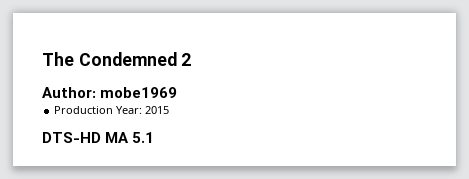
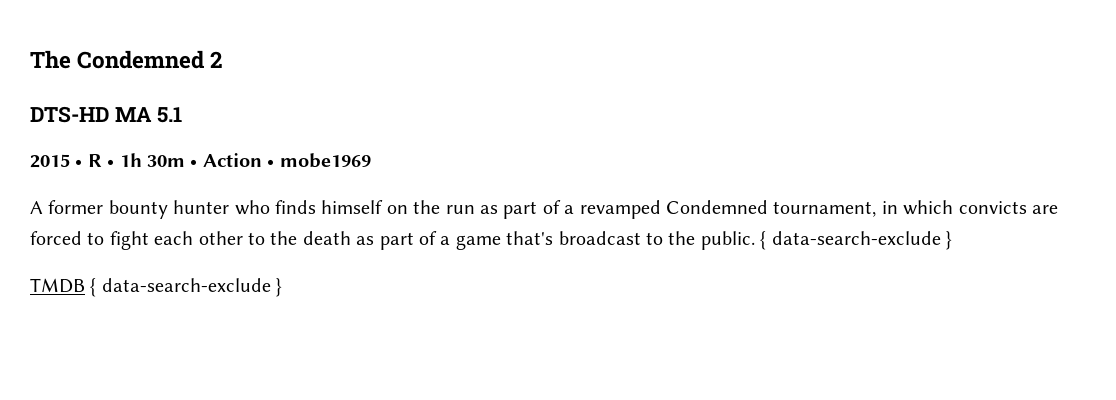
[42,87,178,98] [54,106,170,114] [42,132,155,143] Author: mobe1969 // Production Year: 2015 // DTS-HD MA 5.1 -> [30,106,183,123] [30,153,371,168] [30,200,1058,219] [30,231,952,250] [30,278,283,297] DTS-HD MA 5.1 // 2015 • R • 1h 30m • Action • mobe1969 // A former bounty hunter who finds himself on the run as part of a revamped Condemned tournament, in which convicts are forced to fight each other to the death as part of a game that's broadcast to the public. { data-search-exclude } // TMDB { data-search-exclude }

